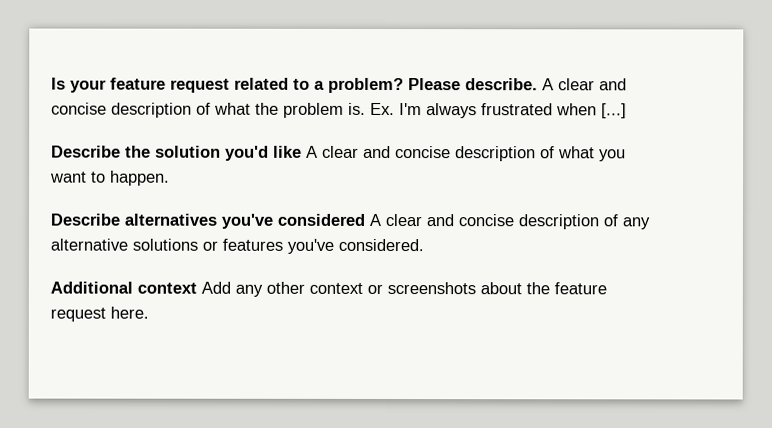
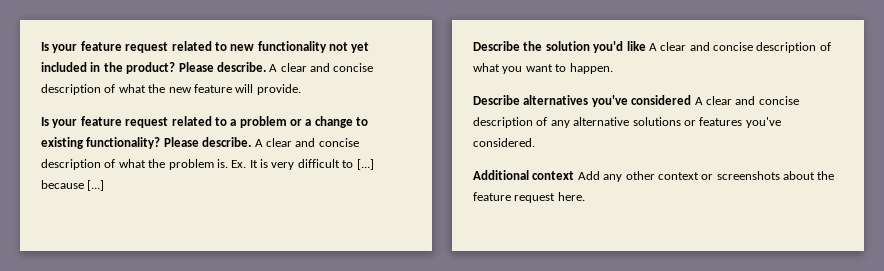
[51,77,404,94] Is your feature request related to a problem? -> [41,41,370,53] [41,62,374,74] [41,84,301,95] [41,116,369,128] [41,137,161,149] Is your feature request related to new functionality not yet included in the product? Please describe. A clear and concise description of what the new feature will provide. // Is your feature request related to a problem or a change to existing functionality?
[399,103,597,119] I'm always frustrated when -> [249,159,374,170] [41,180,84,189] It is very difficult to [...] because

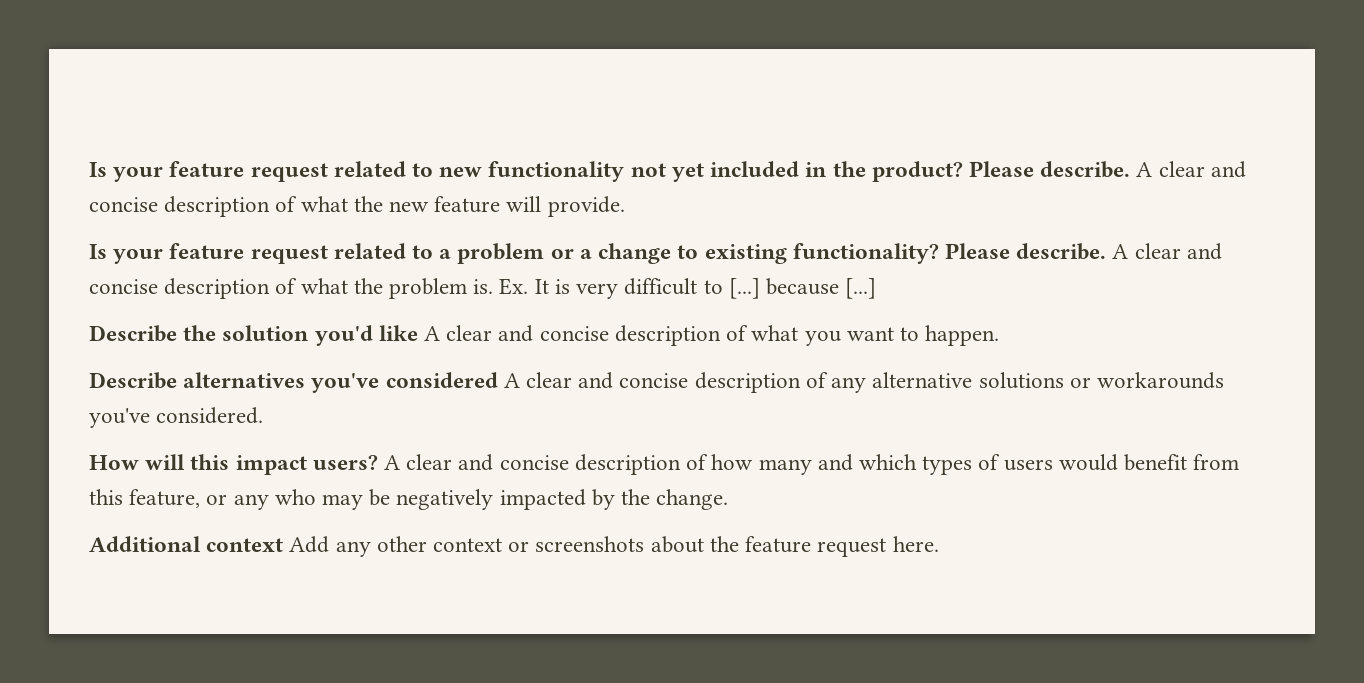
[699,117,743,126] features -> [1096,372,1224,389] workarounds
(535, 142) none -> [89,454,1240,475] [89,489,729,510] // How will this impact users? A clear and concise description of how many and which types of users would benefit from this feature, or any who may be negatively impacted by the change.

